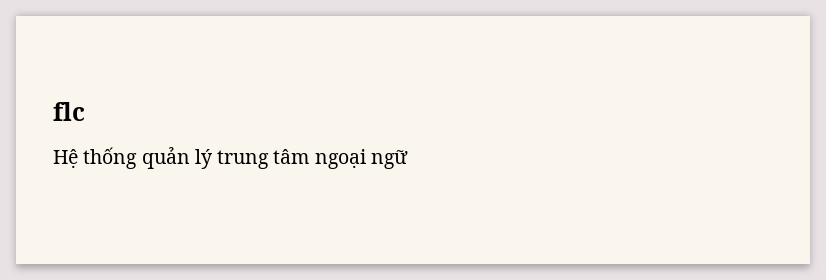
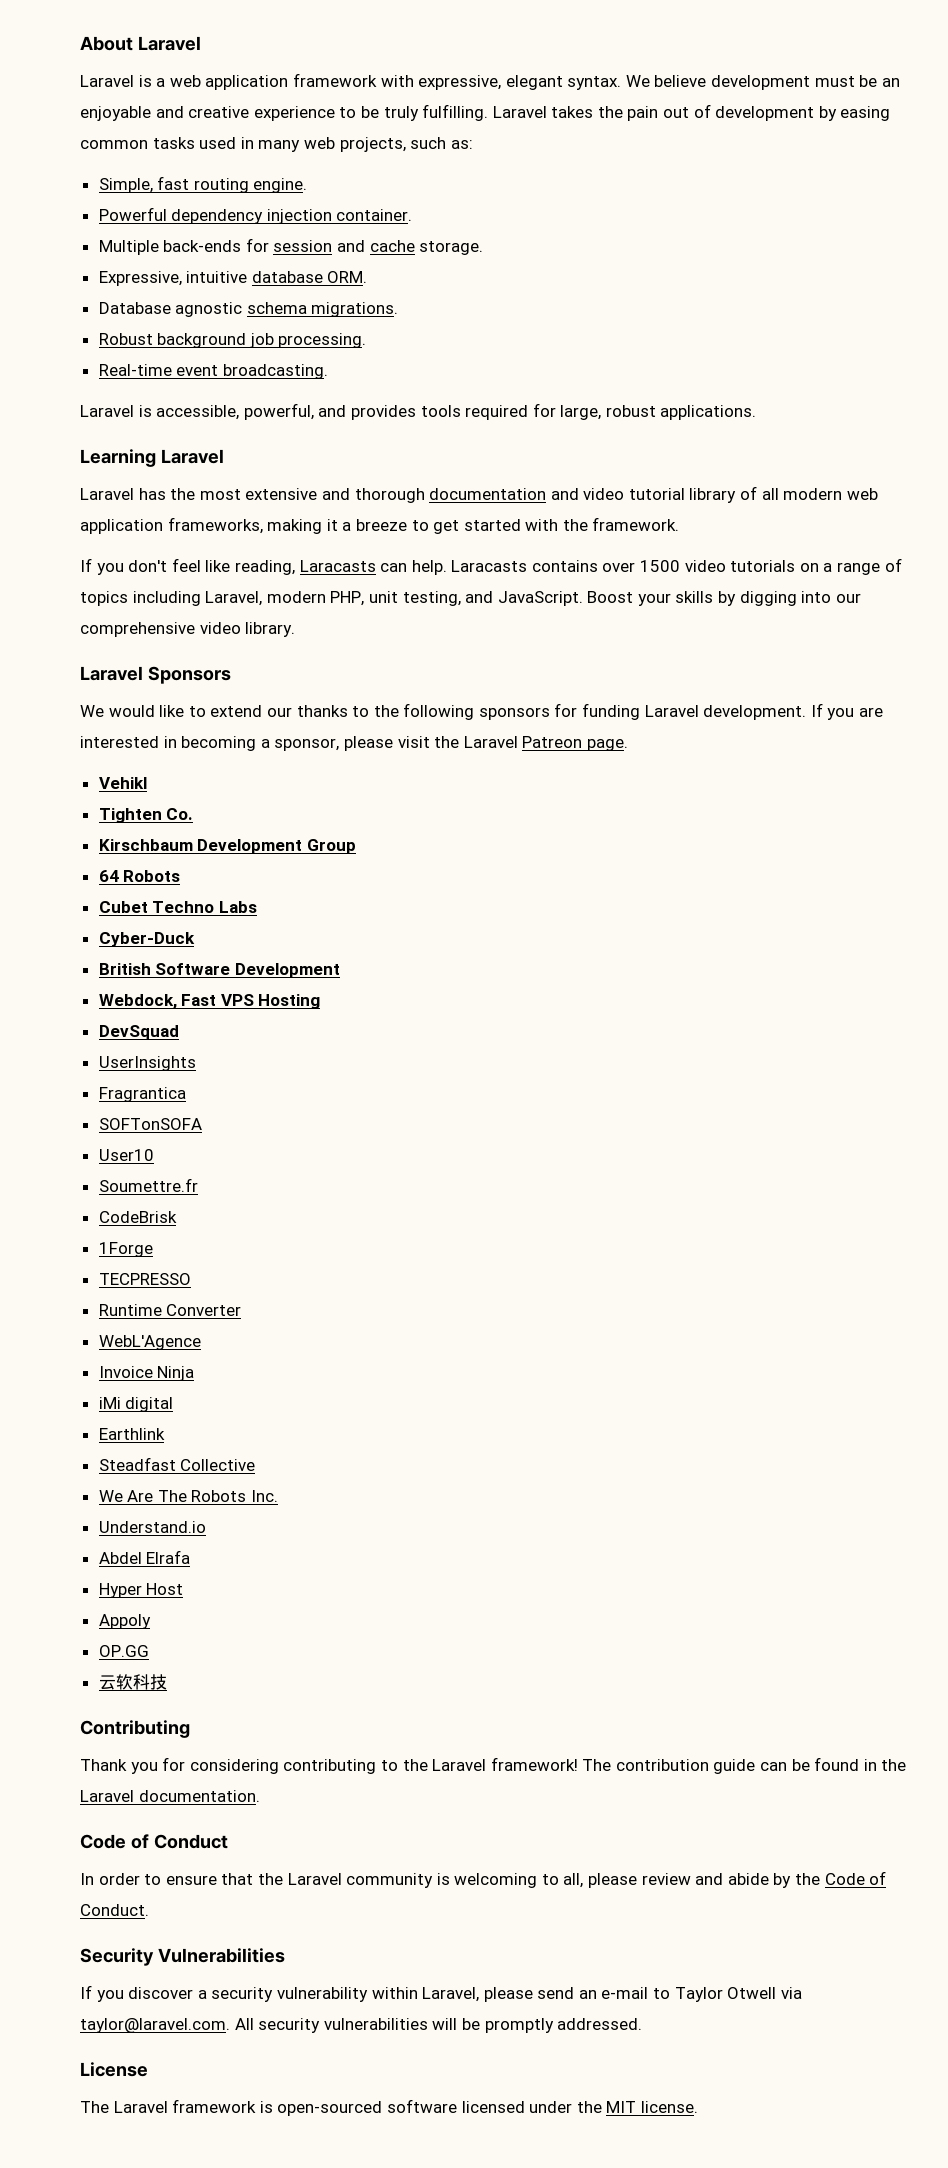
[53,102,85,121] [53,147,408,169] flc // Hệ thống quản lý trung tâm ngoại ngữ -> [80,36,201,51] [80,73,900,90] [80,104,891,121] [80,137,473,152] [98,176,308,193] [98,207,413,224] [98,238,484,255] [98,271,368,286] [98,302,399,317] [98,333,367,348] [98,364,328,379] [80,403,757,420] [80,449,224,467] [80,486,878,503] [80,517,680,534] [80,558,902,575] [80,591,861,606] [80,622,296,637] [80,666,231,684] [80,703,884,720] [80,736,628,751] [98,777,147,789] [98,808,194,823] [98,839,356,854] [98,870,181,882] [98,901,257,913] [98,932,195,947] [98,963,340,978] [98,994,321,1009] [98,1025,179,1040] [98,1056,196,1071] [98,1087,186,1102] [98,1118,202,1130] [98,1149,154,1161] [98,1178,198,1192] [98,1211,177,1223] [98,1242,153,1257] [98,1273,191,1285] [98,1304,242,1316] [98,1335,201,1350] [98,1366,195,1381] [98,1397,174,1412] [98,1428,165,1440] [98,1457,256,1471] [98,1490,279,1502] [98,1521,206,1533] [98,1550,191,1564] [98,1583,184,1598] [98,1614,151,1629] [98,1645,149,1657] [98,1674,167,1690] [80,1720,190,1738] [80,1757,907,1774] [80,1790,260,1802] [80,1834,228,1849] [80,1871,887,1888] [80,1904,149,1916] [80,1948,285,1966] [80,1985,802,2002] [80,2018,643,2033] [80,2062,148,2077] [80,2099,698,2116] About Laravel // Laravel is a web application framework with expressive, elegant syntax. We believe development must be an enjoyable and creative experience to be truly fulfilling. Laravel takes the pain out of development by easing common tasks used in many web projects, such as: // Simple, fast routing engine. // Powerful dependency injection container. // Multiple back-ends for session and cache storage. // Expressive, intuitive database ORM. // Database agnostic schema migrations. // Robust background job processing. // Real-time event broadcasting. // Laravel is accessible, powerful, and provides tools required for large, robust applications. // Learning Laravel // Laravel has the most extensive and thorough documentation and video tutorial library of all modern web application frameworks, making it a breeze to get started with the framework. // If you don't feel like reading, Laracasts can help. Laracasts contains over 1500 video tutorials on a range of topics including Laravel, modern PHP, unit testing, and JavaScript. Boost your skills by digging into our comprehensive video library. // Laravel Sponsors // We would like to extend our thanks to the following sponsors for funding Laravel development. If you are interested in becoming a sponsor, please visit the Laravel Patreon page. // Vehikl // Tighten Co. // Kirschbaum Development Group // 64 Robots // Cubet Techno Labs // Cyber-Duck // British Software Development // Webdock, Fast VPS Hosting // DevSquad // UserInsights // Fragrantica // SOFTonSOFA // User10 // Soumettre.fr // CodeBrisk // 1Forge // TECPRESSO // Runtime Converter // WebL'Agence // Invoice Ninja // iMi digital // Earthlink // Steadfast Collective // We Are The Robots Inc. // Understand.io // Abdel Elrafa // Hyper Host // Appoly // OP.GG // 云软科技 // Contributing // Thank you for considering contributing to the Laravel framework! The contribution guide can be found in the Laravel documentation. // Code of Conduct // In order to ensure that the Laravel community is welcoming to all, please review and abide by the Code of Conduct. // Security Vulnerabilities // If you discover a security vulnerability within Laravel, please send an e-mail to Taylor Otwell via taylor@laravel.com. All security vulnerabilities will be promptly addressed. // License // The Laravel framework is open-sourced software licensed under the MIT license.

